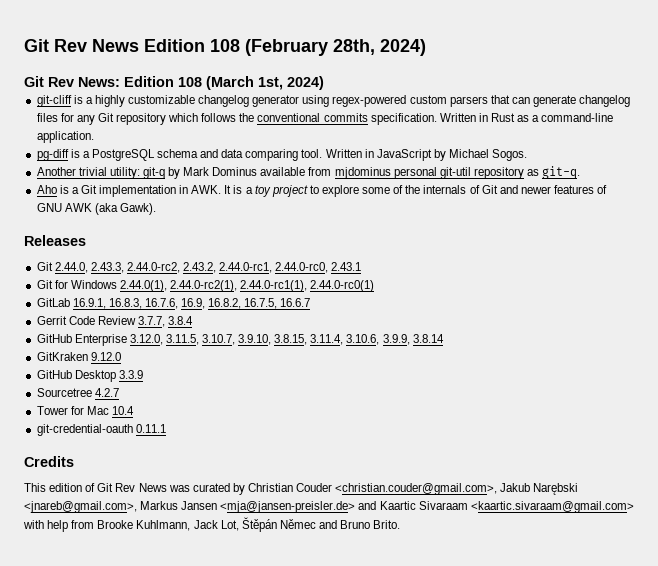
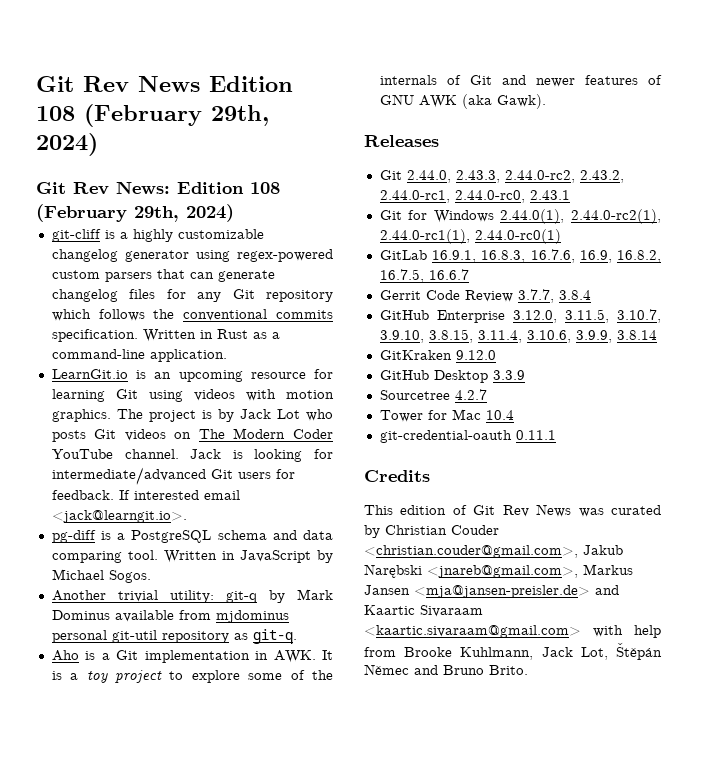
[333,39,375,55] 28th, -> [211,105,269,126] 29th,
[206,76,283,90] (March 1st, -> [36,204,179,222] (February 29th,
(94, 137) none -> [51,369,333,382] [51,389,334,402] [51,409,334,422] [51,428,333,442] [51,449,334,462] [51,467,295,485] [51,490,240,500] [51,510,187,523] // LearnGit.io is an upcoming resource for learning Git using videos with motion graphics. The project is by Jack Lot who posts Git videos on The Modern Coder YouTube channel. Jack is looking for intermediate/advanced Git users for feedback. If interested email <jack@learngit.io>.

